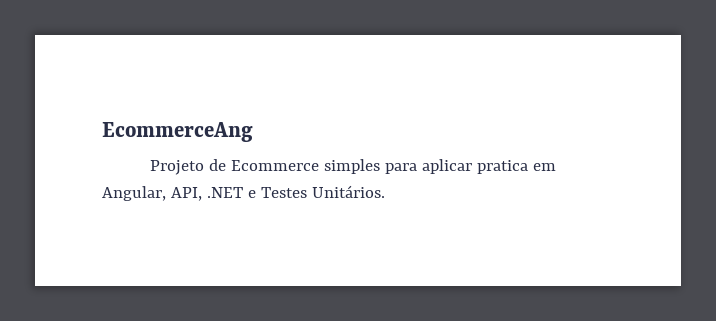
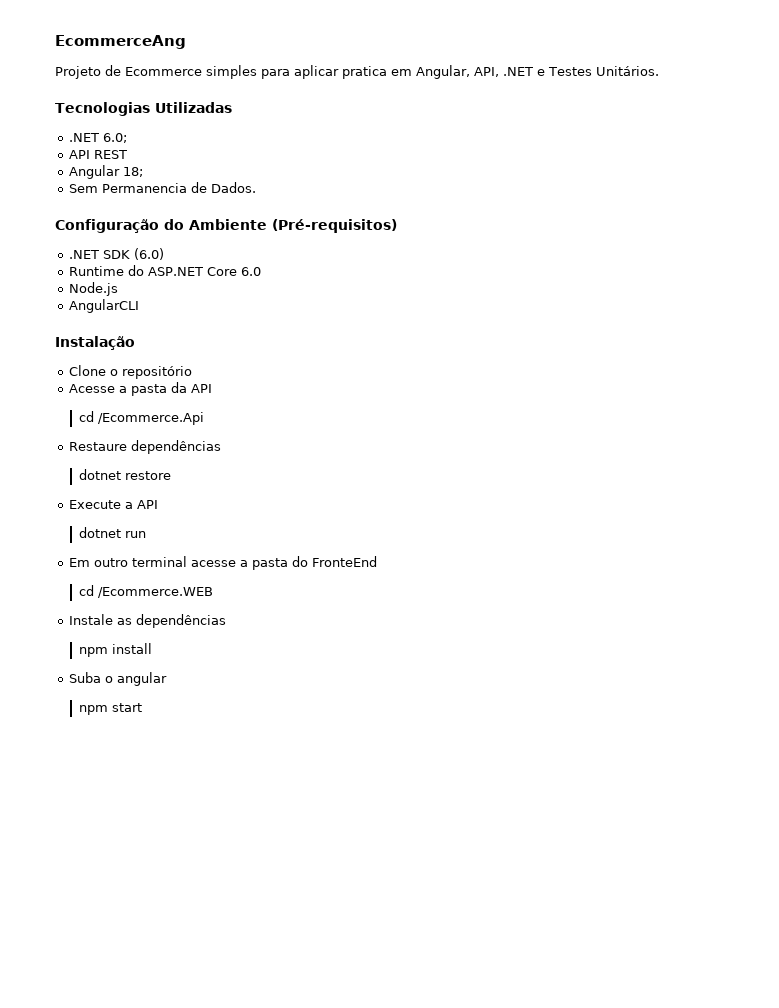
(385, 191) none -> [55,102,232,116] [69,133,128,143] [69,150,128,159] [69,165,144,179] [69,182,257,193] [55,219,397,233] [69,248,165,260] [69,265,262,276] [69,282,119,296] [69,299,140,313] [55,336,135,350] [69,365,193,379] [69,382,213,396] [79,411,205,425] [69,440,222,454] [79,469,172,480] [69,500,159,509] [79,527,147,538] [69,556,378,570] [79,585,214,598] [69,614,227,628] [79,643,153,657] [69,672,168,686] [79,703,143,715] // Tecnologias Utilizadas // .NET 6.0; // API REST // Angular 18; // Sem Permanencia de Dados. // Configuração do Ambiente (Pré-requisitos) // .NET SDK (6.0) // Runtime do ASP.NET Core 6.0 // Node.js // AngularCLI // Instalação // Clone o repositório // Acesse a pasta da API // cd /Ecommerce.Api // Restaure dependências // dotnet restore // Execute a API // dotnet run // Em outro terminal acesse a pasta do FronteEnd // cd /Ecommerce.WEB // Instale as dependências // npm install // Suba o angular // npm start

